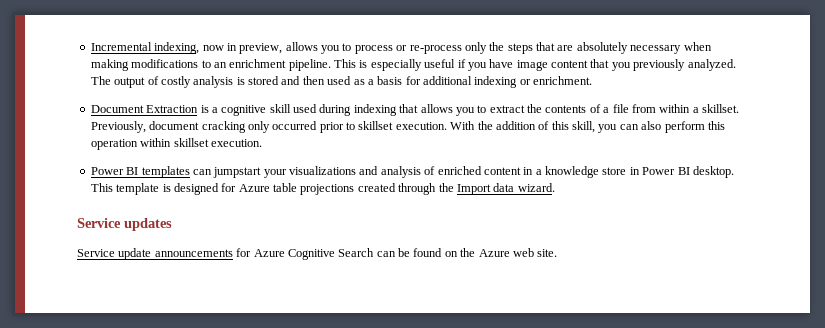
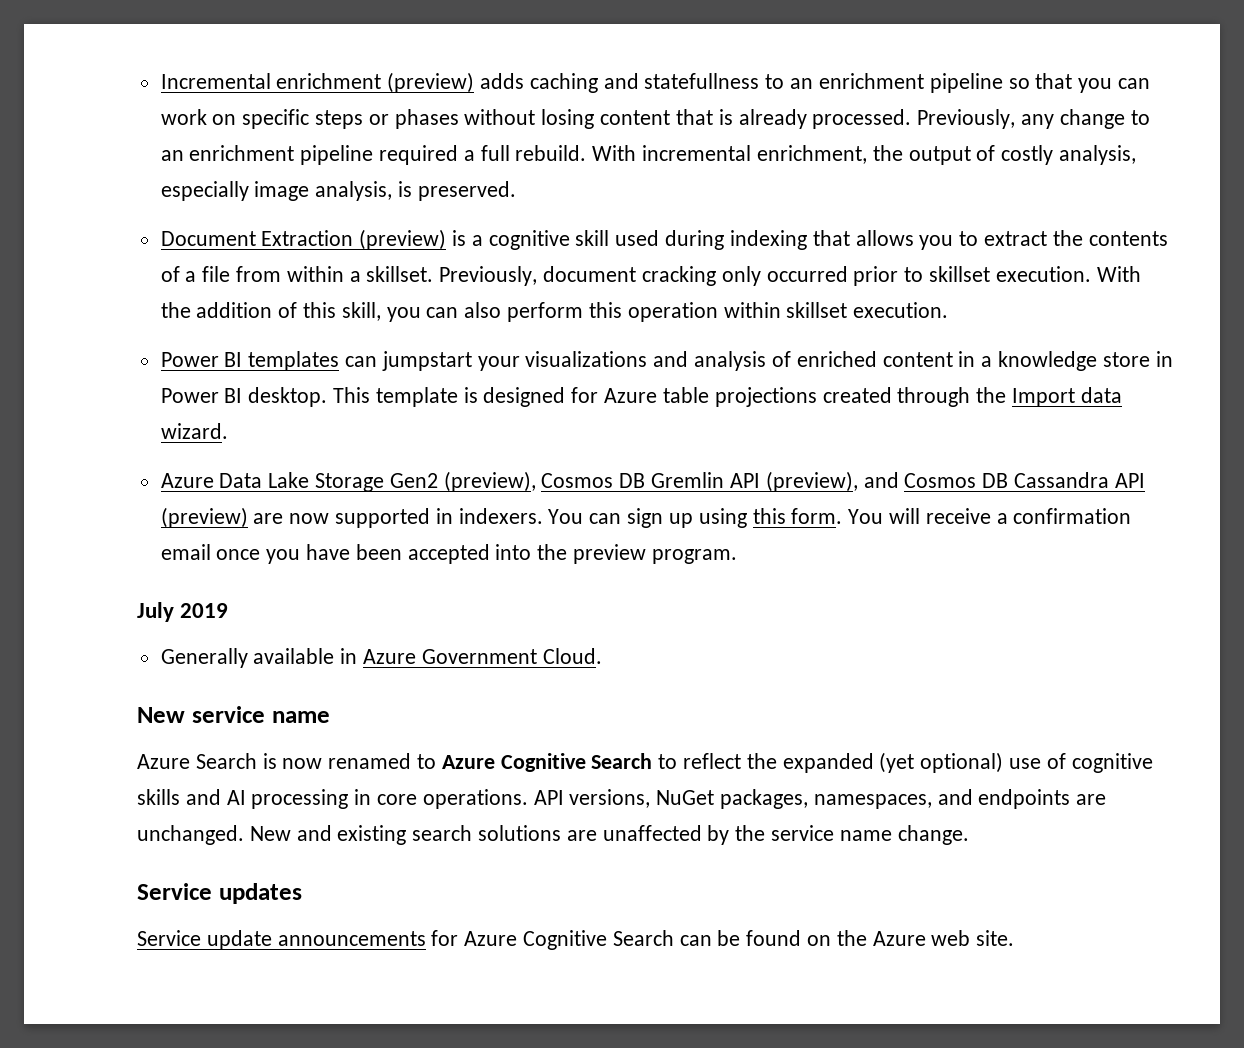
[154,42,712,54] [90,59,736,71] [90,76,593,88] indexing, now in preview, allows you to process or re-process only the steps that are absolutely necessary when making modifications to an enrichment pipeline. This is especially useful if you have image content that you previously analyzed. The output of costly analysis is stored and then used as a basis for additional indexing or enrichment. -> [276,72,1150,93] [160,109,1150,129] [160,145,1136,165] [160,181,516,201] enrichment (preview) adds caching and statefullness to an enrichment pipeline so that you can work on specific steps or phases without losing content that is already processed. Previously, any change to an enrichment pipeline required a full rebuild. With incremental enrichment, the output of costly analysis, especially image analysis, is preserved.
(199, 109) none -> [359,229,447,250] (preview)
(555, 187) none -> [160,471,1145,492] [160,507,1132,528] [160,544,737,564] [137,602,229,622] [160,648,602,668] [137,706,330,723] [137,752,1153,773] [137,789,1107,809] [137,825,969,845] // Azure Data Lake Storage Gen2 (preview), Cosmos DB Gremlin API (preview), and Cosmos DB Cassandra API (preview) are now supported in indexers. You can sign up using this form. You will receive a confirmation email once you have been accepted into the preview program. // July 2019 // Generally available in Azure Government Cloud. // New service name // Azure Search is now renamed to Azure Cognitive Search to reflect the expanded (yet optional) use of cognitive skills and AI processing in core operations. API versions, NuGet packages, namespaces, and endpoints are unchanged. New and existing search solutions are unaffected by the service name change.

